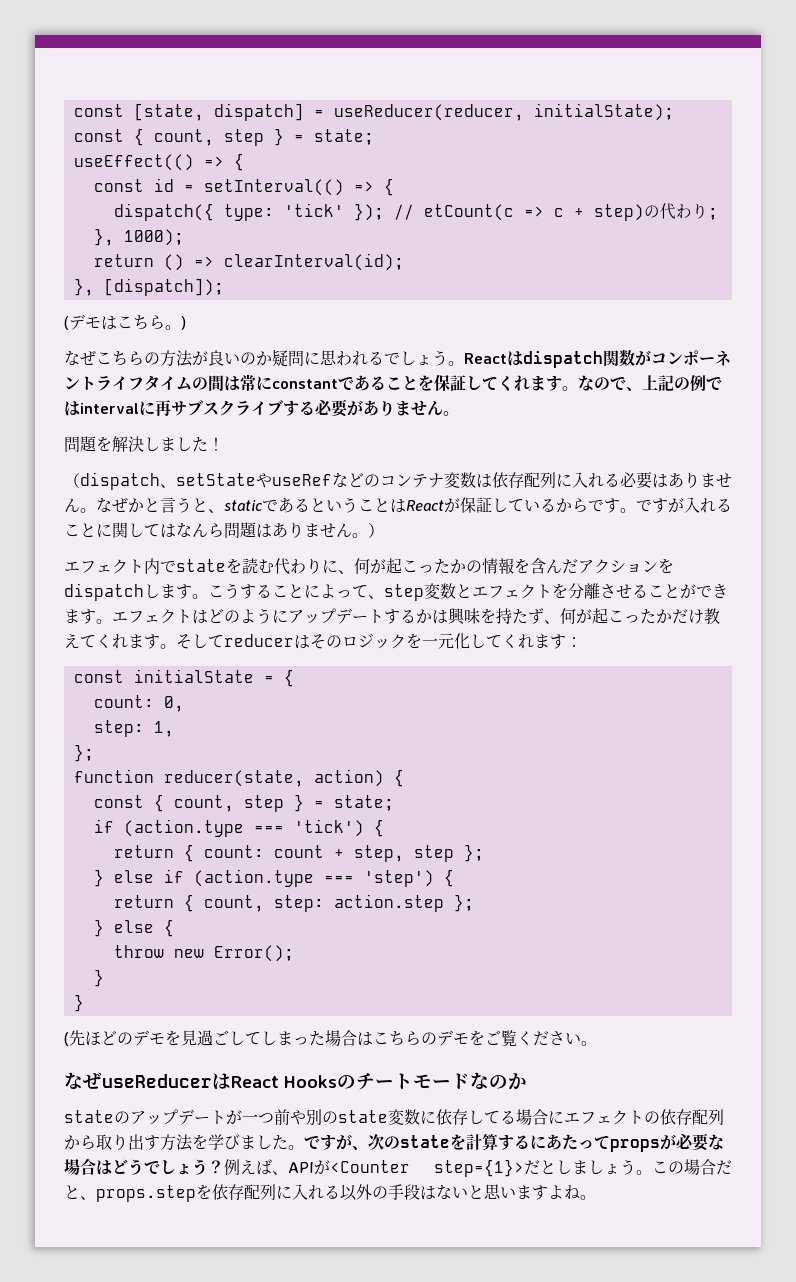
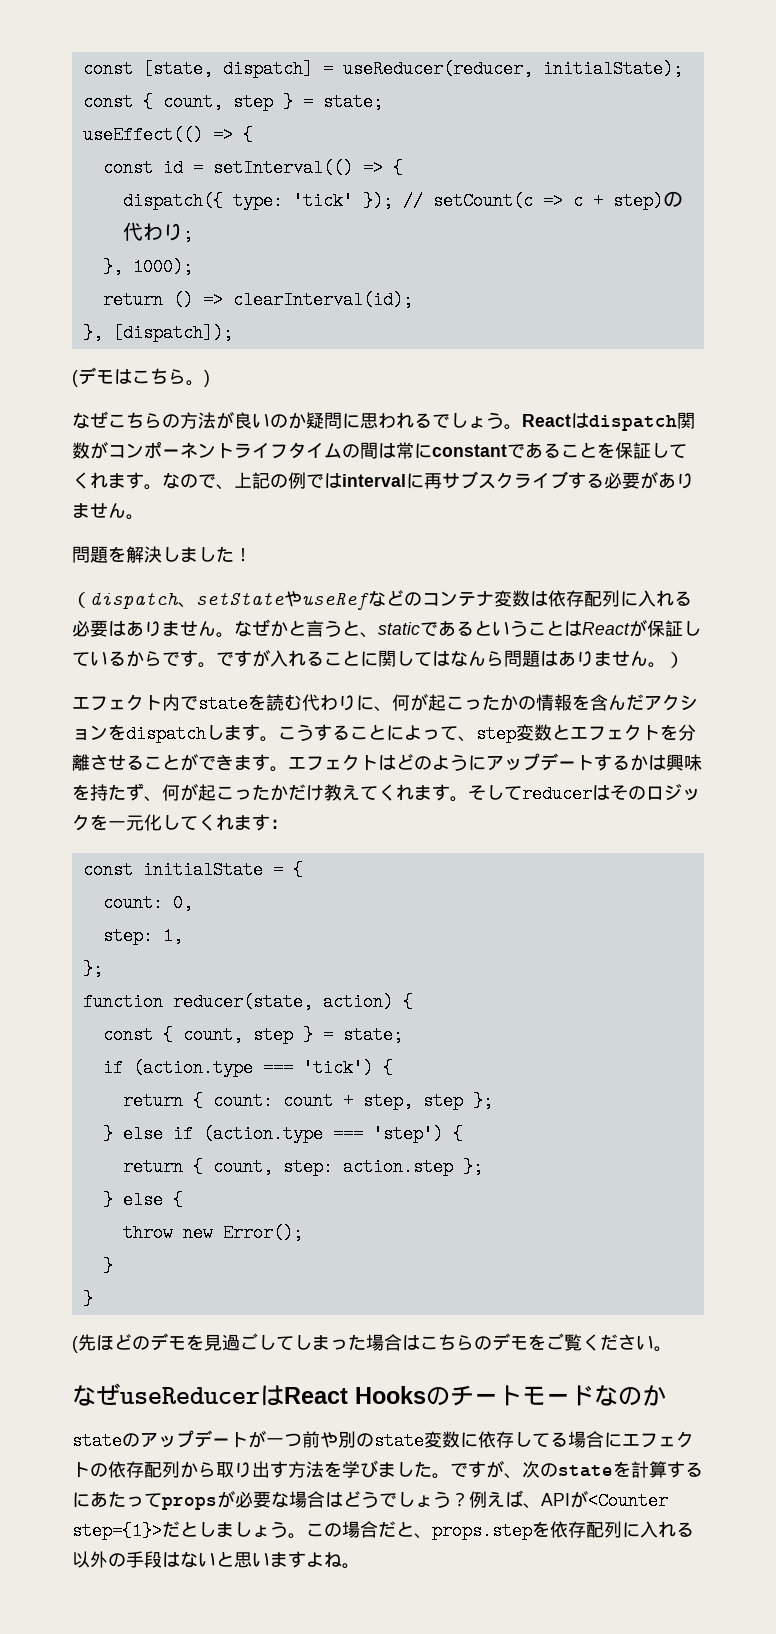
[423,204,514,221] etCount(c -> [432,192,533,210] setCount(c

